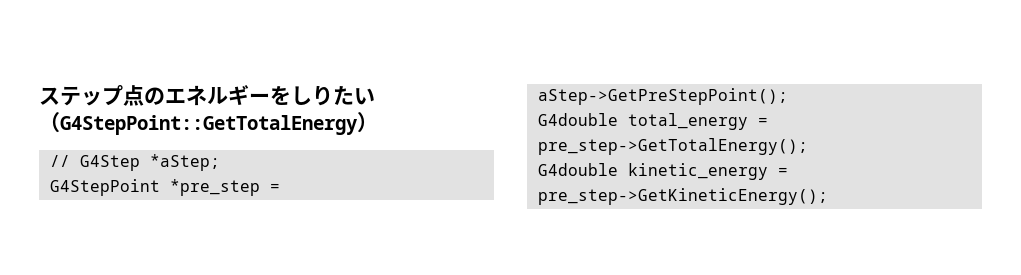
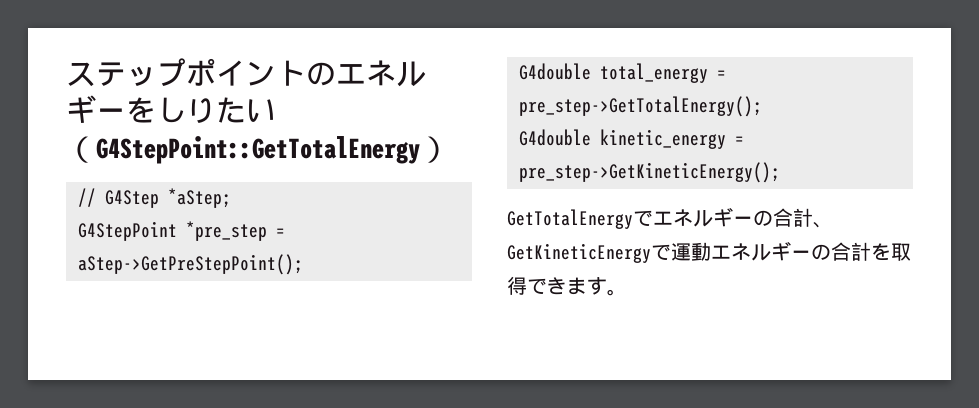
[123,85,144,106] 点 -> [186,58,306,86] ポイント
(828, 196) none -> [507,207,833,229] [507,241,911,263] [507,276,627,296] // GetTotalEnergyでエネルギーの合計、GetKineticEnergyで運動エネルギーの合計を取得できます。

